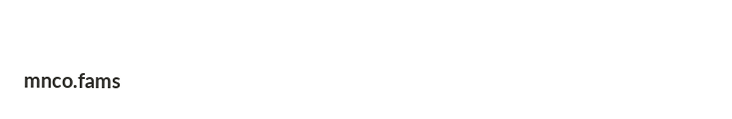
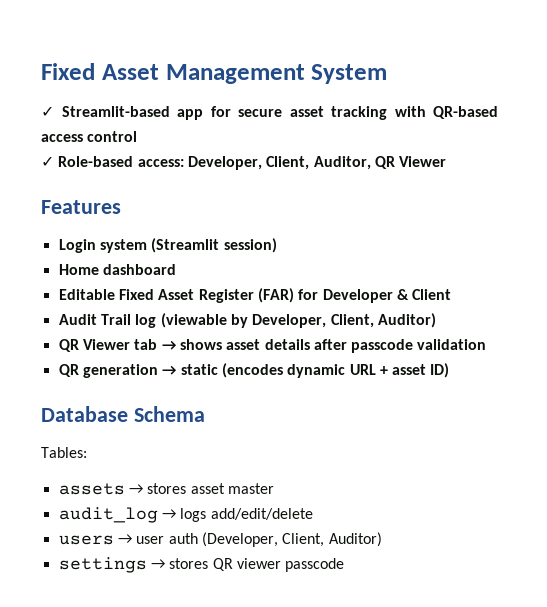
[23,72,121,89] mnco.fams -> [41,63,388,84] [41,106,498,120] [41,131,138,142] [41,156,447,170] [41,200,121,214] [58,238,277,253] [58,264,176,275] [58,288,452,303] [58,313,436,328] [58,339,487,353] [58,363,450,378] [41,406,205,422] [41,447,87,458] [58,483,274,495] [58,507,313,523] [58,532,382,547] [58,557,345,573] Fixed Asset Management System // ✓ Streamlit-based app for secure asset tracking with QR-based access control // ✓ Role-based access: Developer, Client, Auditor, QR Viewer // Features // Login system (Streamlit session) // Home dashboard // Editable Fixed Asset Register (FAR) for Developer & Client // Audit Trail log (viewable by Developer, Client, Auditor) // QR Viewer tab → shows asset details after passcode validation // QR generation → static (encodes dynamic URL + asset ID) // Database Schema // Tables: // assets → stores asset master // audit_log → logs add/edit/delete // users → user auth (Developer, Client, Auditor) // settings → stores QR viewer passcode

